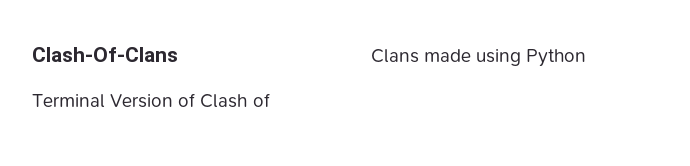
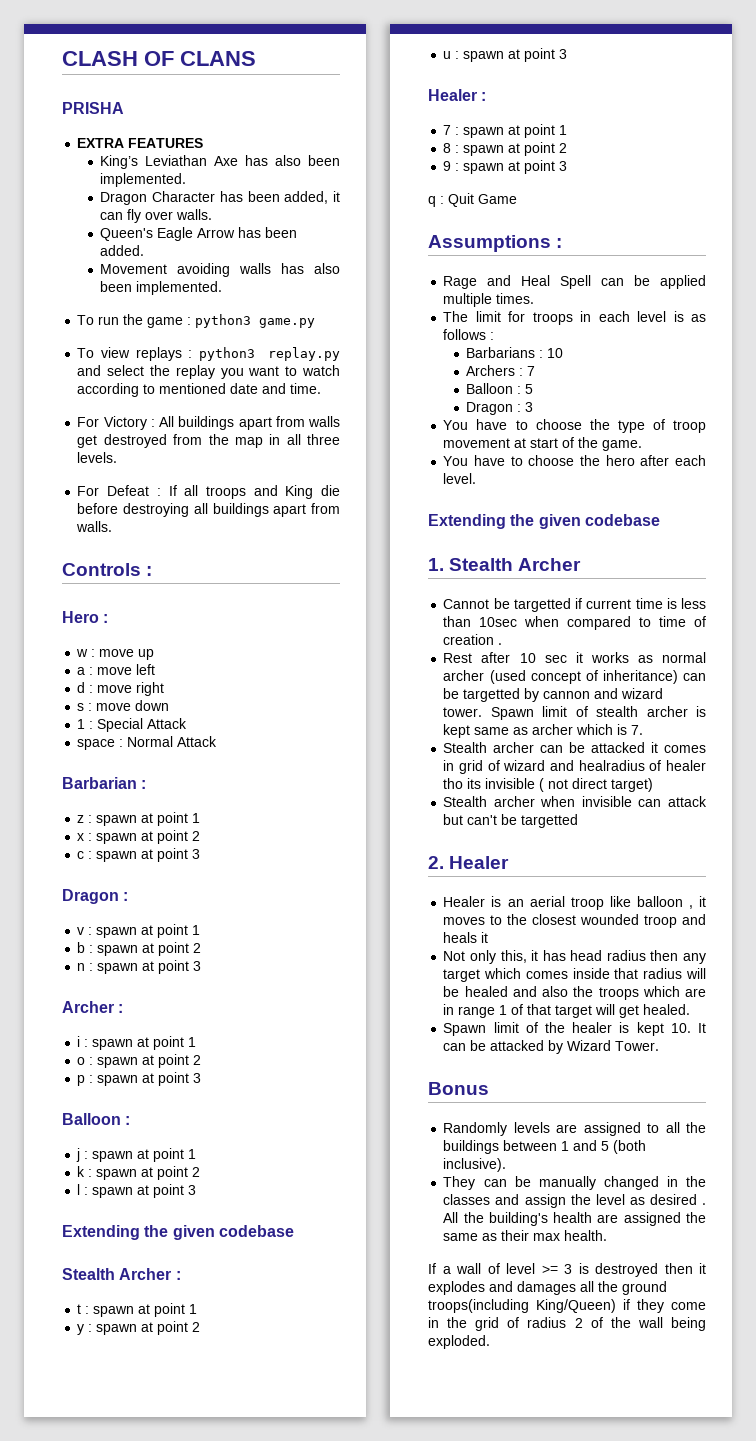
[32,47,178,62] [32,93,270,108] [371,49,587,67] Clash-Of-Clans // Terminal Version of Clash of Clans made using Python -> [62,51,256,66] [62,102,124,114] [77,138,204,148] [100,155,340,169] [100,173,187,187] [100,191,340,205] [100,209,213,223] [100,227,298,241] [100,245,145,256] [100,263,340,277] [100,281,223,295] [77,314,316,328] [77,347,340,361] [77,365,341,379] [77,383,322,397] [77,416,340,430] [77,434,340,448] [77,452,118,463] [77,485,340,499] [77,503,340,517] [76,521,113,532] [62,563,153,576] [62,611,109,623] [76,649,155,660] [77,664,156,675] [77,682,165,696] [77,700,170,711] [77,718,188,732] [77,736,218,750] [62,777,147,789] [77,812,201,826] [77,830,201,844] [77,848,201,862] [62,889,129,904] [77,924,201,938] [77,942,202,956] [77,960,202,974] [62,1001,124,1013] [77,1036,197,1050] [77,1054,202,1068] [77,1072,202,1086] [62,1113,131,1125] [76,1148,197,1162] [77,1166,201,1180] [77,1184,197,1198] [62,1225,294,1240] [62,1268,181,1280] [77,1303,198,1317] [77,1321,201,1335] [443,48,568,62] [428,89,487,101] [443,124,568,138] [443,142,568,156] [443,160,568,174] [428,193,517,207] [428,235,563,252] [443,275,706,289] [443,293,535,307] [443,311,706,325] [443,329,495,340] [466,347,564,358] [466,365,536,376] [466,383,534,394] [466,402,534,415] [443,419,706,433] [443,437,643,451] [443,455,706,466] [443,473,477,484] [428,514,660,529] [428,558,582,571] [443,598,706,612] [443,616,706,630] [443,634,503,645] [443,652,706,663] [443,670,706,684] [443,688,664,702] [443,706,706,720] [443,724,644,738] [443,742,706,753] [443,760,706,774] [443,778,654,792] [443,796,707,807] [443,814,579,828] [428,856,510,869] [443,896,706,910] [443,914,706,928] [443,932,489,943] [443,950,706,964] [443,968,706,982] [443,986,706,1000] [443,1004,691,1018] [443,1022,706,1036] [443,1040,660,1054] [428,1082,489,1095] [443,1122,706,1136] [443,1140,647,1154] [443,1158,507,1172] [443,1176,706,1190] [443,1194,706,1208] [443,1212,706,1226] [443,1230,608,1241] [428,1263,706,1277] [428,1281,667,1295] [428,1299,706,1313] [428,1317,706,1331] [428,1335,490,1349] CLASH OF CLANS // PRISHA // EXTRA FEATURES // King’s Leviathan Axe has also been implemented. // Dragon Character has been added, it can fly over walls. // Queen's Eagle Arrow has been added. // Movement avoiding walls has also been implemented. // To run the game : python3 game.py // To view replays : python3 replay.py and select the replay you want to watch according to mentioned date and time. // For Victory : All buildings apart from walls get destroyed from the map in all three levels. // For Defeat : If all troops and King die before destroying all buildings apart from walls. // Controls : // Hero : // w : move up // a : move left // d : move right // s : move down // 1 : Special Attack // space : Normal Attack // Barbarian : // z : spawn at point 1 // x : spawn at point 2 // c : spawn at point 3 // Dragon : // v : spawn at point 1 // b : spawn at point 2 // n : spawn at point 3 // Archer : // i : spawn at point 1 // o : spawn at point 2 // p : spawn at point 3 // Balloon : // j : spawn at point 1 // k : spawn at point 2 // l : spawn at point 3 // Extending the given codebase // Stealth Archer : // t : spawn at point 1 // y : spawn at point 2 // u : spawn at point 3 // Healer : // 7 : spawn at point 1 // 8 : spawn at point 2 // 9 : spawn at point 3 // q : Quit Game // Assumptions : // Rage and Heal Spell can be applied multiple times. // The limit for troops in each level is as follows : // Barbarians : 10 // Archers : 7 // Balloon : 5 // Dragon : 3 // You have to choose the type of troop movement at start of the game. // You have to choose the hero after each level. // Extending the given codebase // 1. Stealth Archer // Cannot be targetted if current time is less than 10sec when compared to time of creation . // Rest after 10 sec it works as normal archer (used concept of inheritance) can be targetted by cannon and wizard tower. Spawn limit of stealth archer is kept same as archer which is 7. // Stealth archer can be attacked it comes in grid of wizard and healradius of healer tho its invisible ( not direct target) // Stealth archer when invisible can attack but can't be targetted // 2. Healer // Healer is an aerial troop like balloon , it moves to the closest wounded troop and heals it // Not only this, it has head radius then any target which comes inside that radius will be healed and also the troops which are in range 1 of that target will get healed. // Spawn limit of the healer is kept 10. It can be attacked by Wizard Tower. // Bonus // Randomly levels are assigned to all the buildings between 1 and 5 (both inclusive). // They can be manually changed in the classes and assign the level as desired . All the building's health are assigned the same as their max health. // If a wall of level >= 3 is destroyed then it explodes and damages all the ground troops(including King/Queen) if they come in the grid of radius 2 of the wall being exploded.

